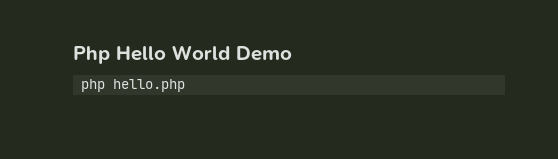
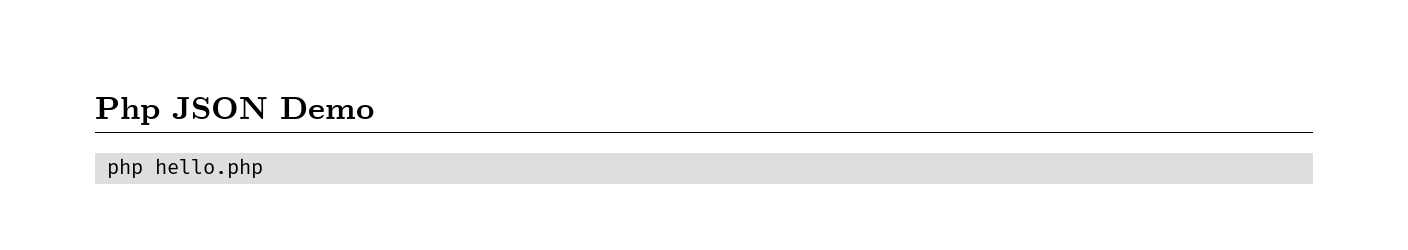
[116,45,230,61] Hello World -> [172,97,268,119] JSON

